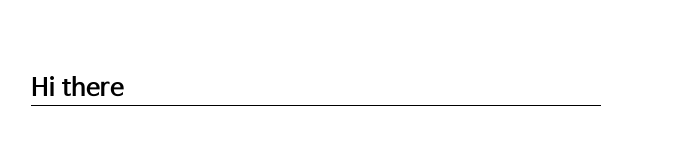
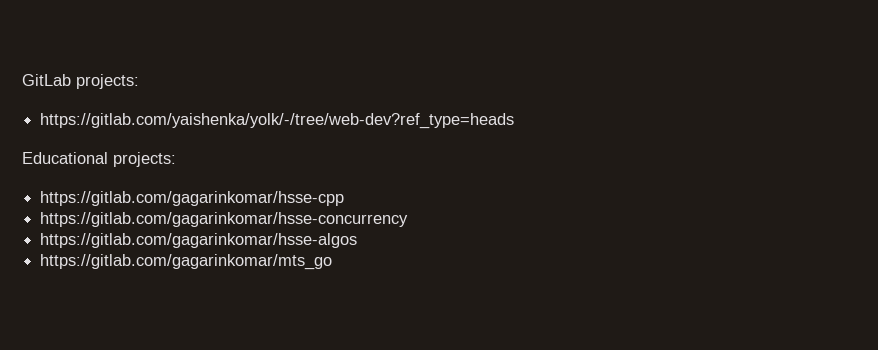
[31,76,124,97] Hi there -> [22,74,139,89] [40,113,515,129] [22,152,176,167] [40,191,345,206] [40,212,409,227] [40,233,358,248] [40,254,333,270] GitLab projects: // https://gitlab.com/yaishenka/yolk/-/tree/web-dev?ref_type=heads // Educational projects: // https://gitlab.com/gagarinkomar/hsse-cpp // https://gitlab.com/gagarinkomar/hsse-concurrency // https://gitlab.com/gagarinkomar/hsse-algos // https://gitlab.com/gagarinkomar/mts_go

